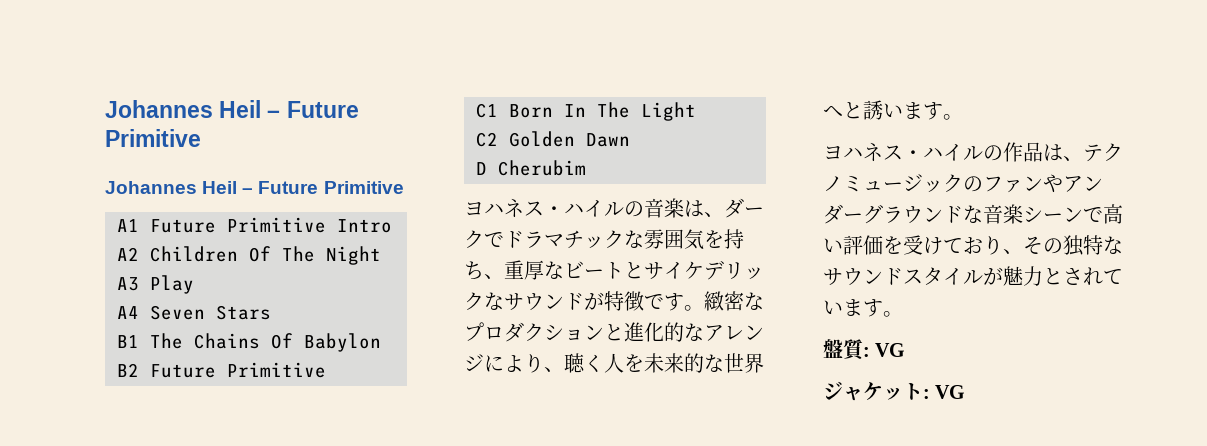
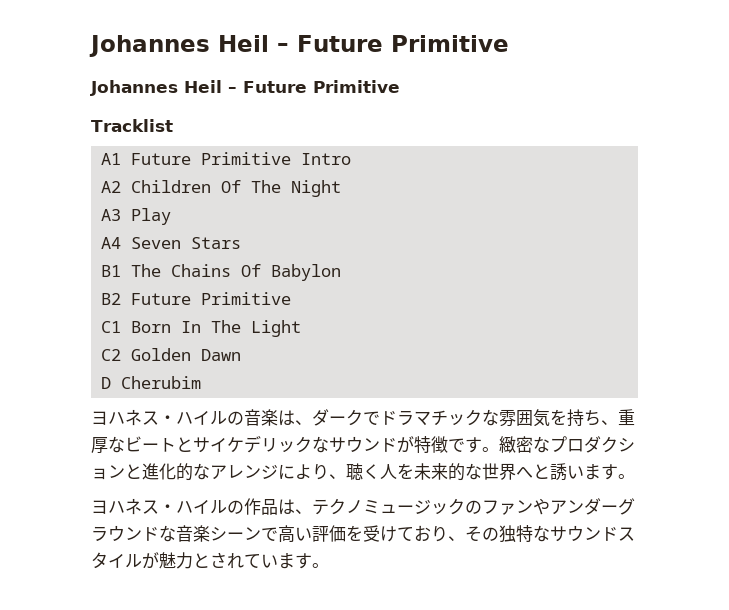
(404, 187) none -> [91,119,173,132] // Tracklist
[823,339,906,361] [823,381,966,401] // 盤質: VG // ジャケット: VG -> (329, 565) none

